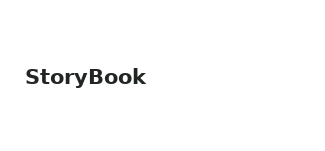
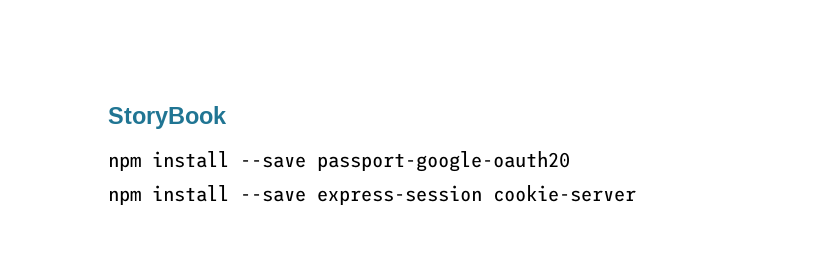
(147, 78) none -> [108,151,570,172] [108,185,636,205] // npm install --save passport-google-oauth20 // npm install --save express-session cookie-server

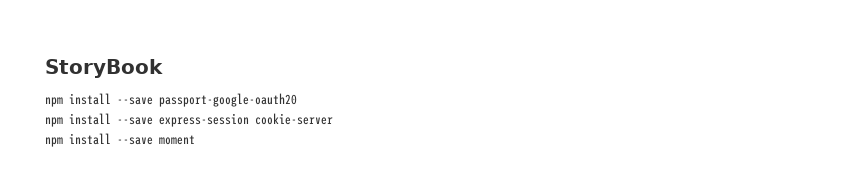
(636, 193) none -> [45,133,195,147] // npm install --save moment

